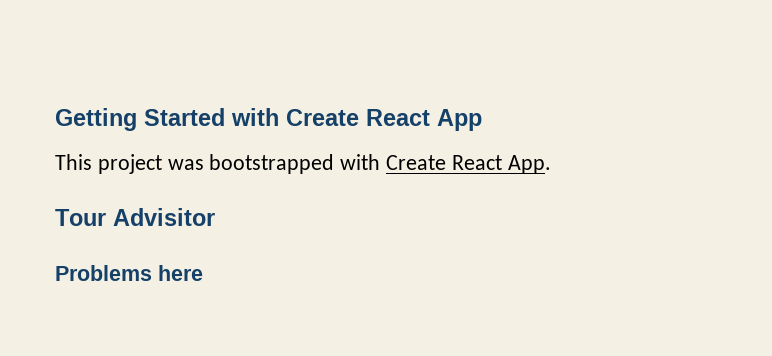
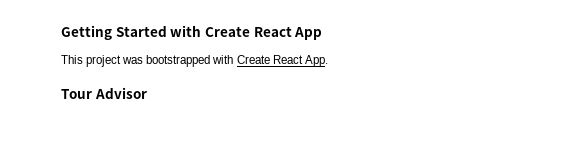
[113,208,215,226] [55,265,203,281] Advisitor // Problems here -> [94,87,147,99] Advisor

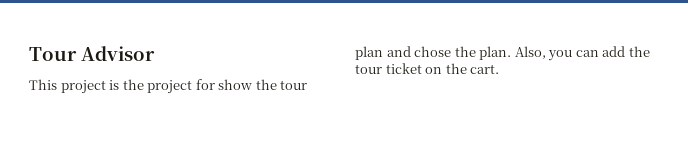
[61,25,323,40] [61,55,328,67] [61,87,147,99] Getting Started with Create React App // This project was bootstrapped with Create React App. // Tour Advisor -> [29,46,155,61] [29,79,308,94] [355,46,650,61] [355,63,500,74] Tour Advisor // This project is the project for show the tour plan and chose the plan. Also, you can add the tour ticket on the cart.

